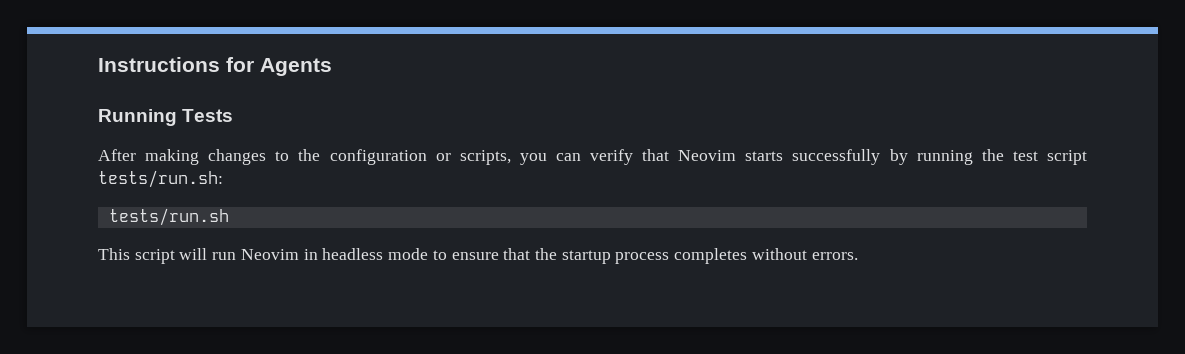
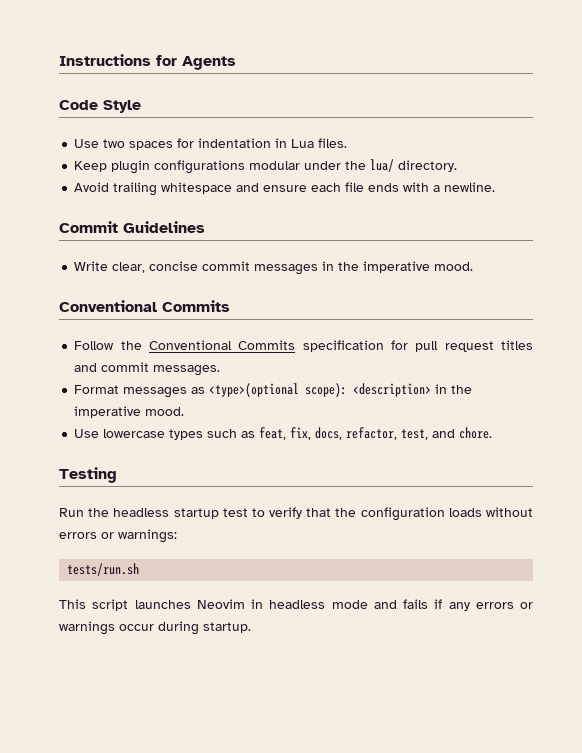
[98,109,234,126] [98,149,1088,165] [98,170,223,188] Running Tests // After making changes to the configuration or scripts, you can verify that Neovim starts successfully by running the test script tests/run.sh: -> [59,100,141,113] [74,138,348,150] [74,159,458,174] [74,182,496,196] [59,221,205,233] [74,261,474,275] [59,300,230,312] [74,340,533,352] [74,362,221,376] [74,383,473,398] [74,406,185,418] [74,427,493,440] [59,467,117,483] [59,507,533,521] [59,529,177,543] Code Style // Use two spaces for indentation in Lua files. // Keep plugin configurations modular under the lua/ directory. // Avoid trailing whitespace and ensure each file ends with a newline. // Commit Guidelines // Write clear, concise commit messages in the imperative mood. // Conventional Commits // Follow the Conventional Commits specification for pull request titles and commit messages. // Format messages as <type>(optional scope): <description> in the imperative mood. // Use lowercase types such as feat, fix, docs, refactor, test, and chore. // Testing // Run the headless startup test to verify that the configuration loads without errors or warnings:
[179,248,237,260] will run -> [134,600,191,609] launches
[432,248,858,264] to ensure that the startup process completes without errors. -> [373,599,533,611] [59,621,251,635] and fails if any errors or warnings occur during startup.

